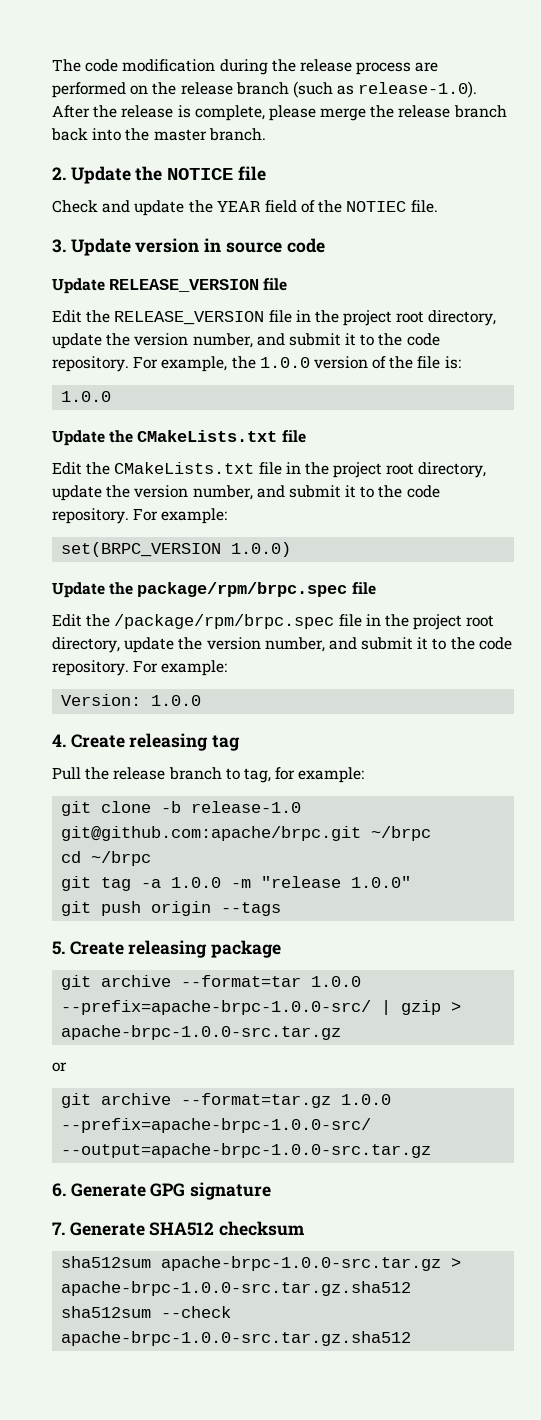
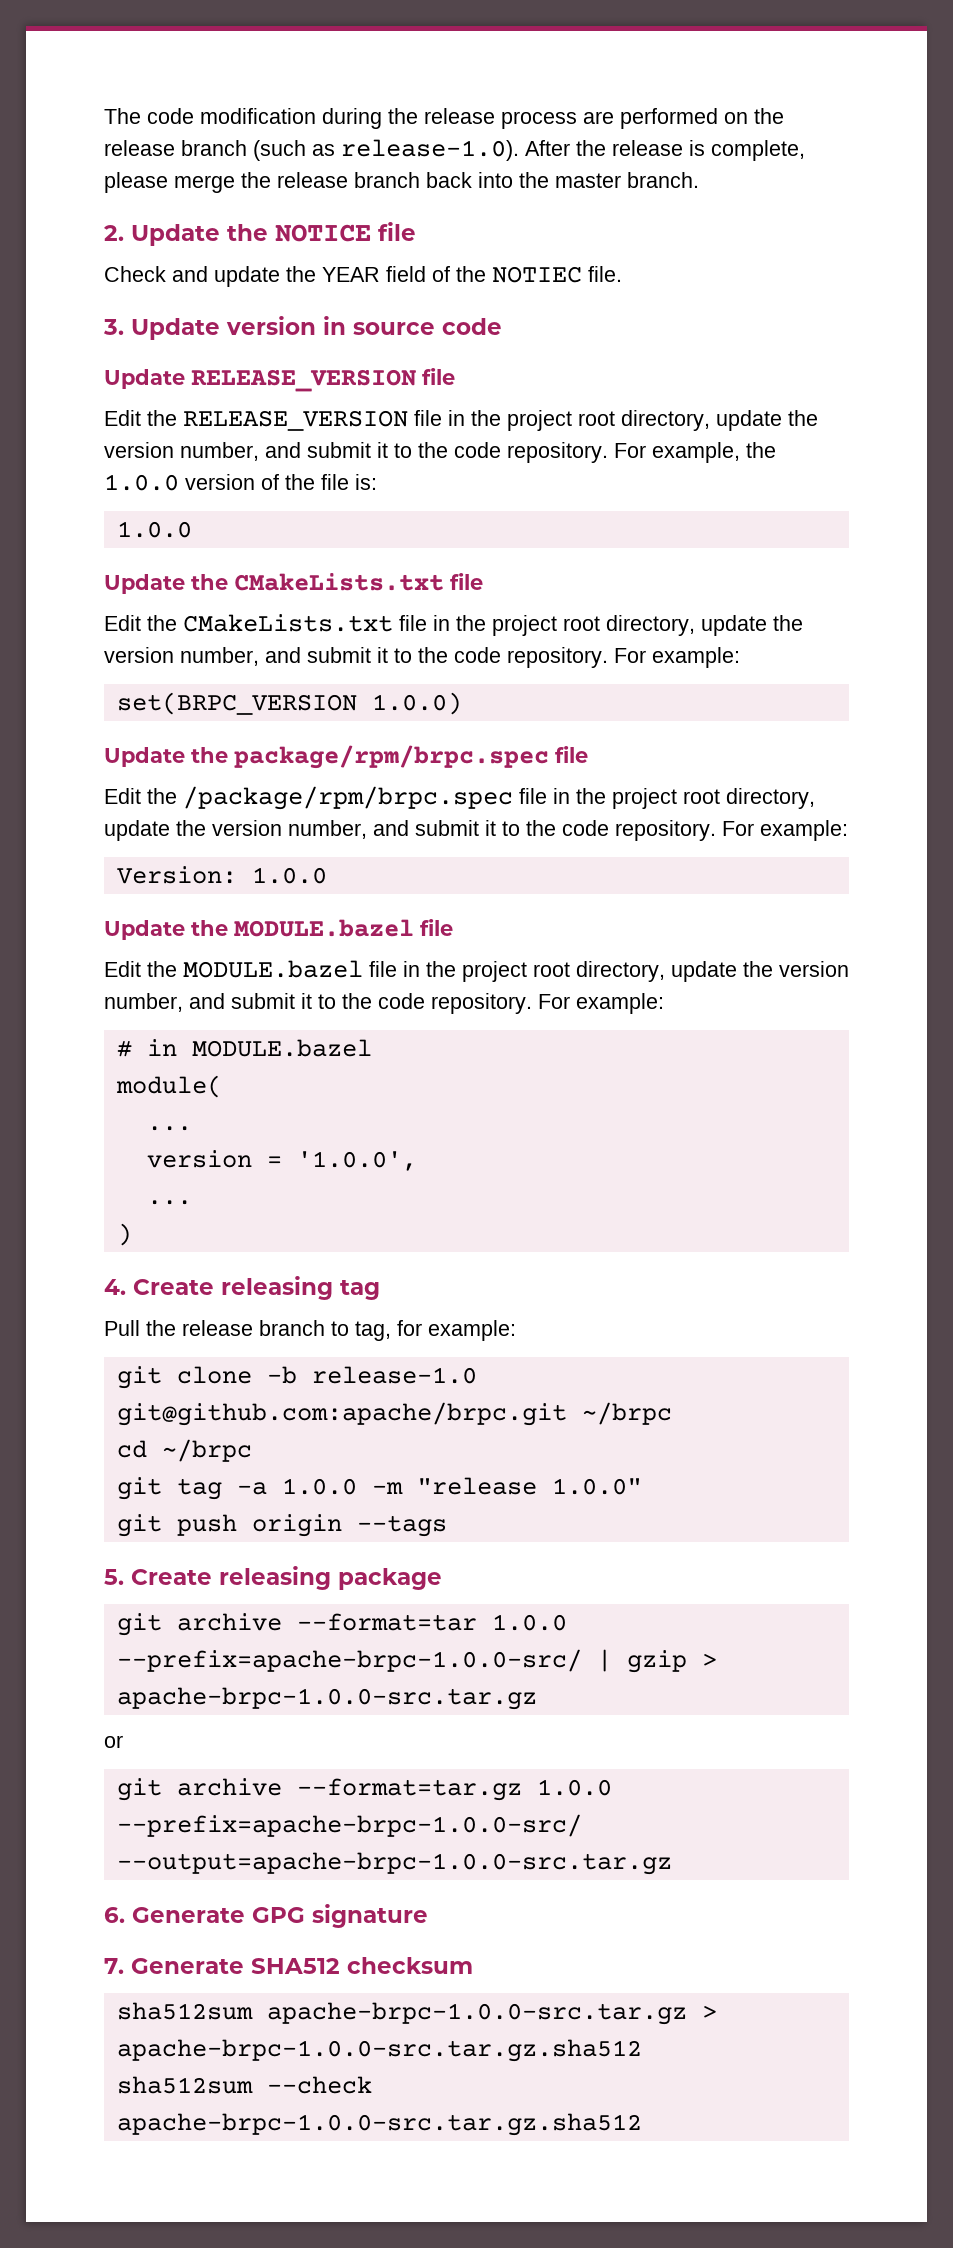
(202, 700) none -> [104,919,453,940] [104,960,849,982] [104,993,664,1014] [116,1039,372,1057] [115,1075,222,1098] [146,1126,192,1131] [146,1150,417,1171] [146,1200,192,1205] [116,1223,132,1246] // Update the MODULE.bazel file // Edit the MODULE.bazel file in the project root directory, update the version number, and submit it to the code repository. For example: // # in MODULE.bazel // module( // ... // version = '1.0.0', // ... // )

